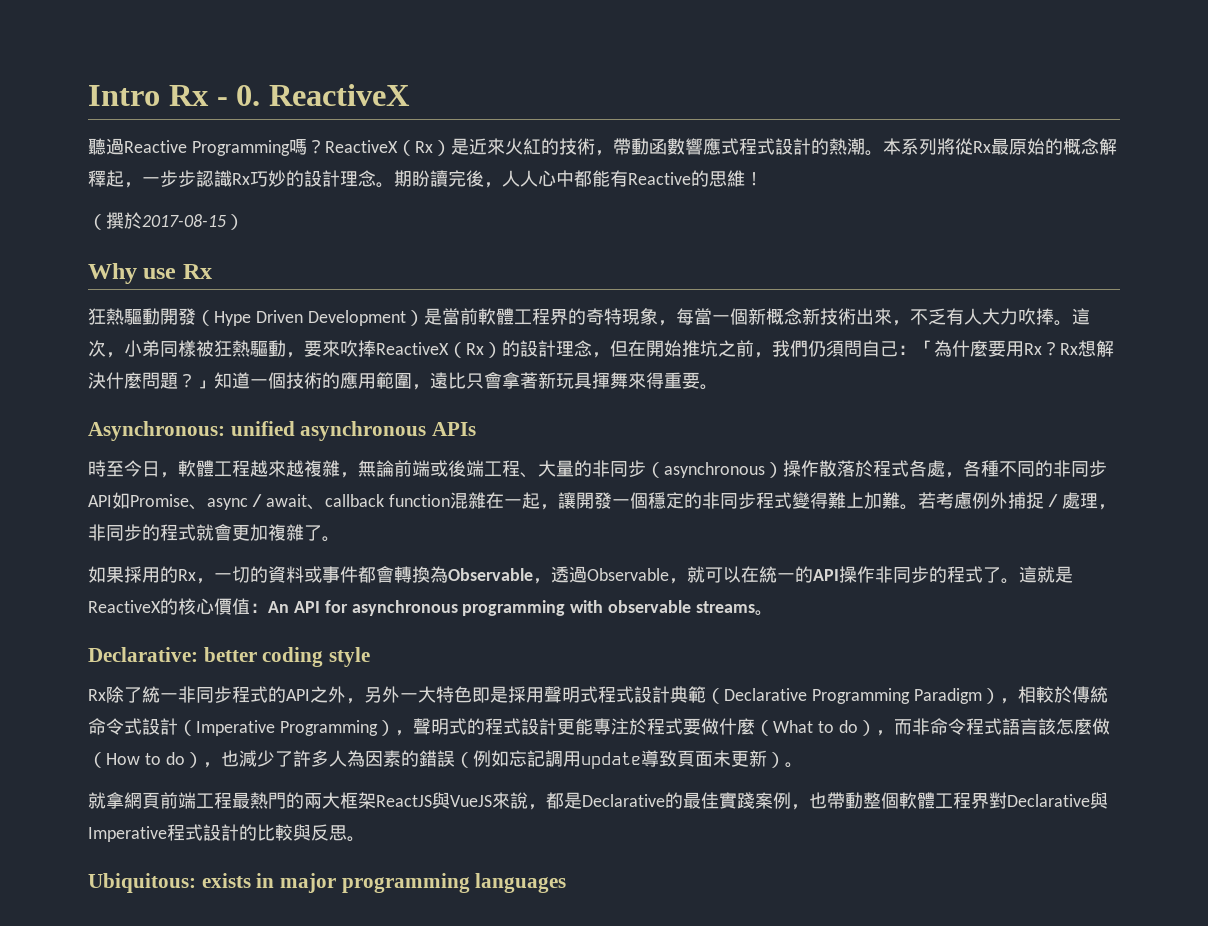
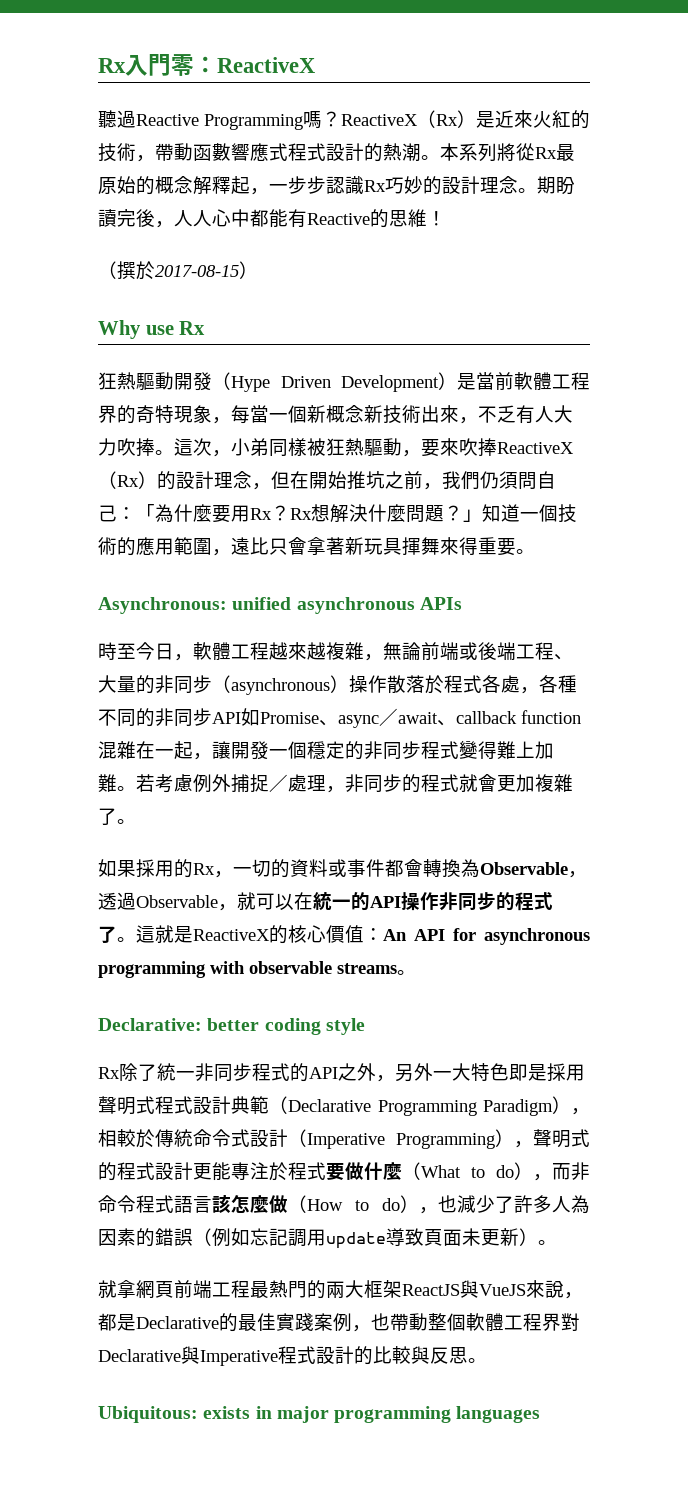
[88,85,261,106] Intro Rx - 0. -> [98,54,217,76] Rx入門零：

